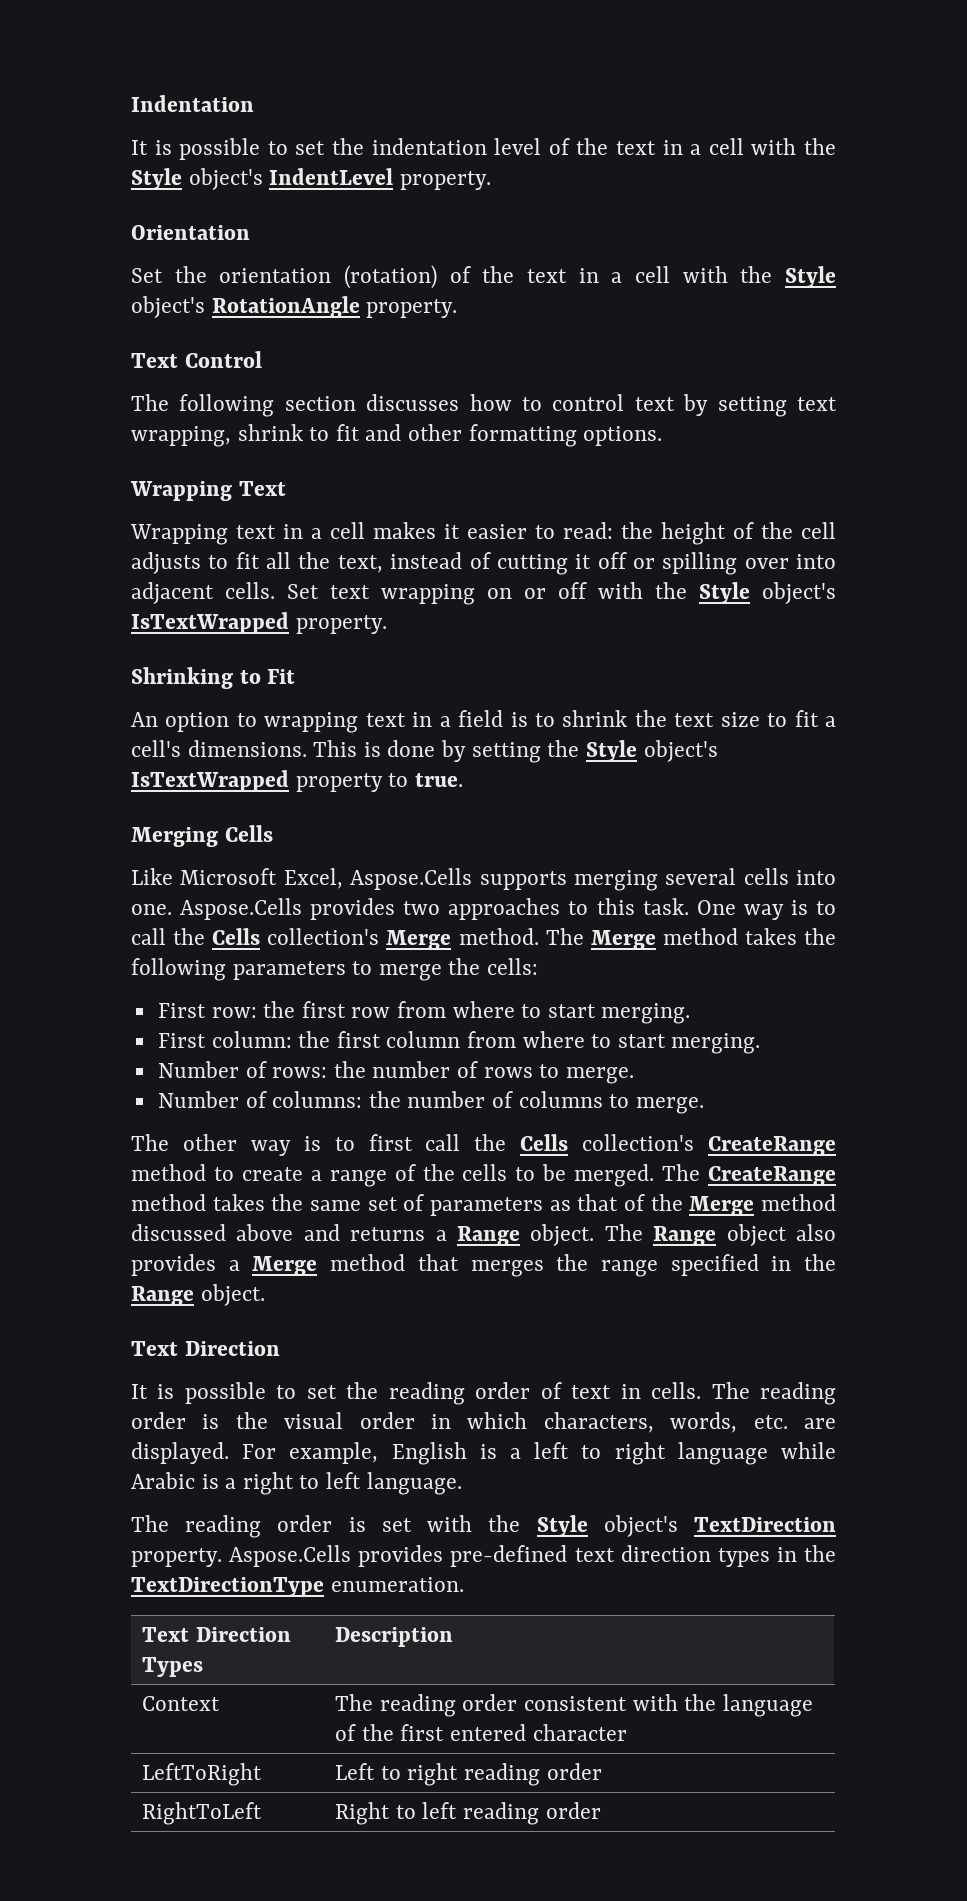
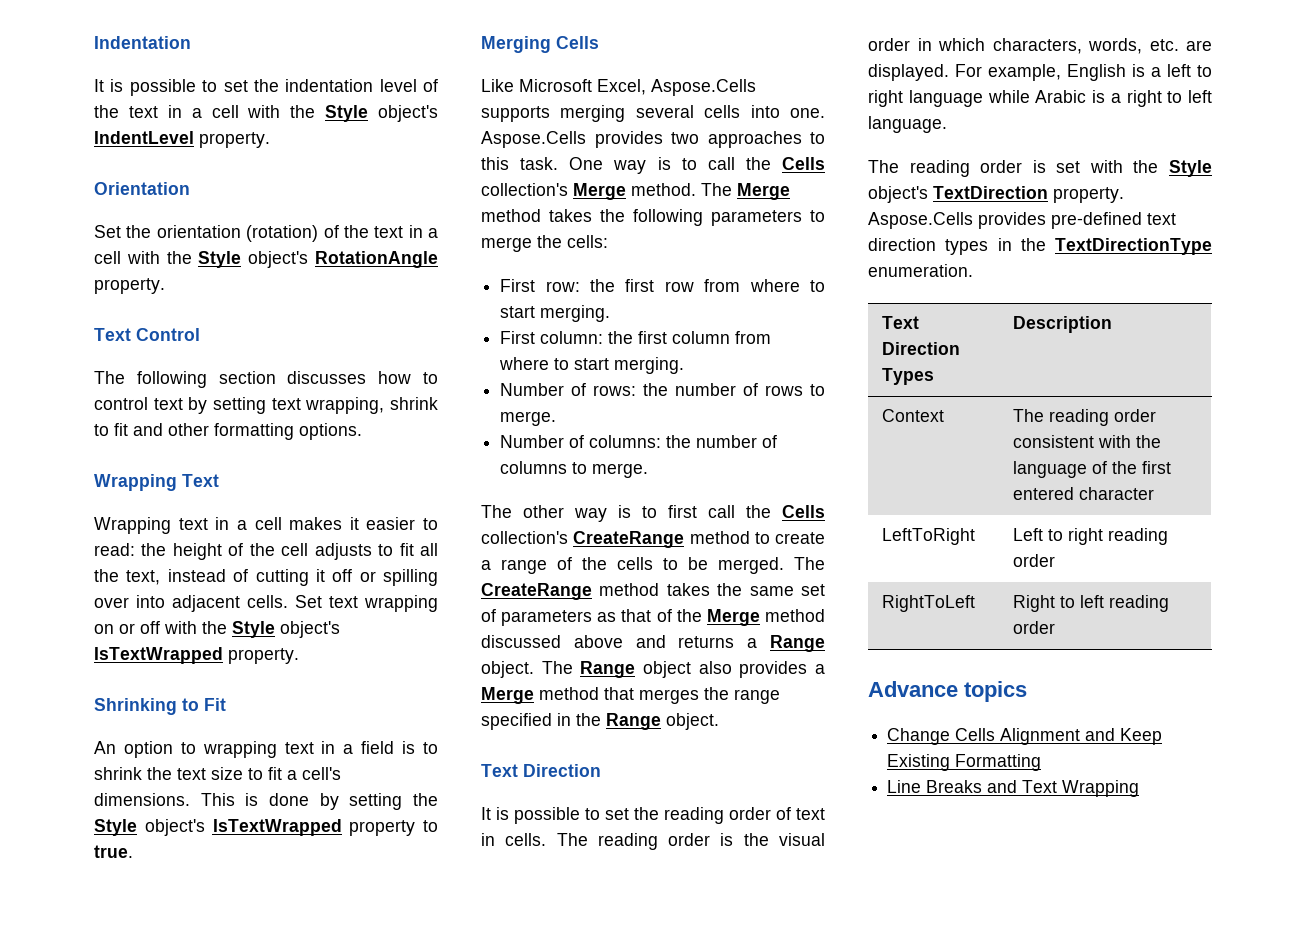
(601, 1810) none -> [868,681,1027,702] [887,728,1163,745] [887,754,1042,771] [887,780,1140,797] // Advance topics // Change Cells Alignment and Keep Existing Formatting // Line Breaks and Text Wrapping

